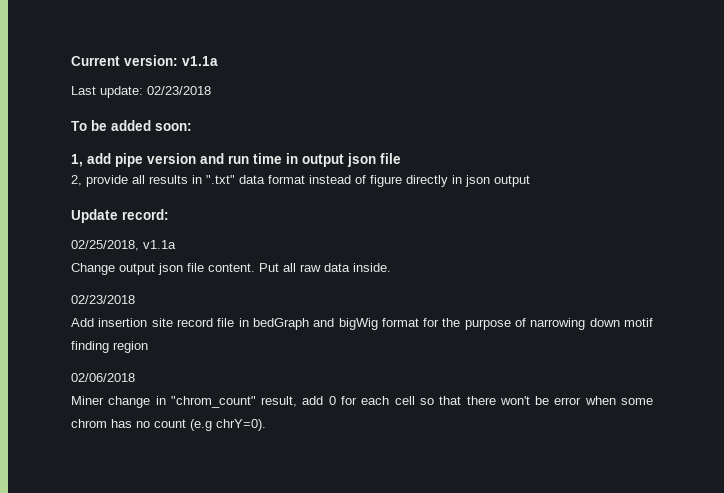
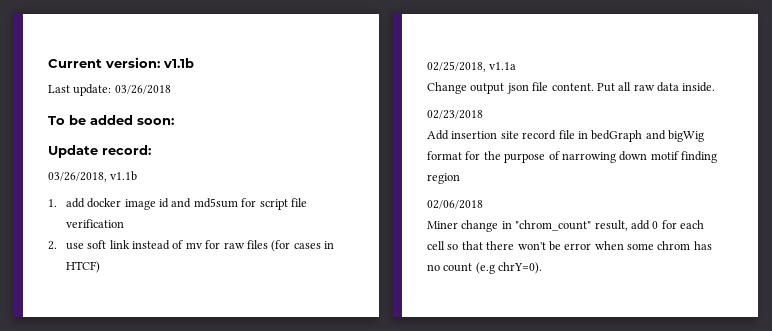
[182,56,218,66] v1.1a -> [163,58,194,68] v1.1b
[147,86,211,95] 02/23/2018 -> [114,85,171,94] 03/26/2018
[71,153,401,167] [71,175,530,187] [71,209,169,223] 1, add pipe version and run time in output json file // 2, provide all results in ".txt" data format instead of figure directly in json output // Update record: -> [48,145,151,158] [48,171,138,182] [48,198,307,210] [65,219,124,228] [48,240,335,252] [65,261,100,273] Update record: // 03/26/2018, v1.1b // 1. add docker image id and md5sum for script file verification // 2. use soft link instead of mv for raw files (for cases in HTCF)

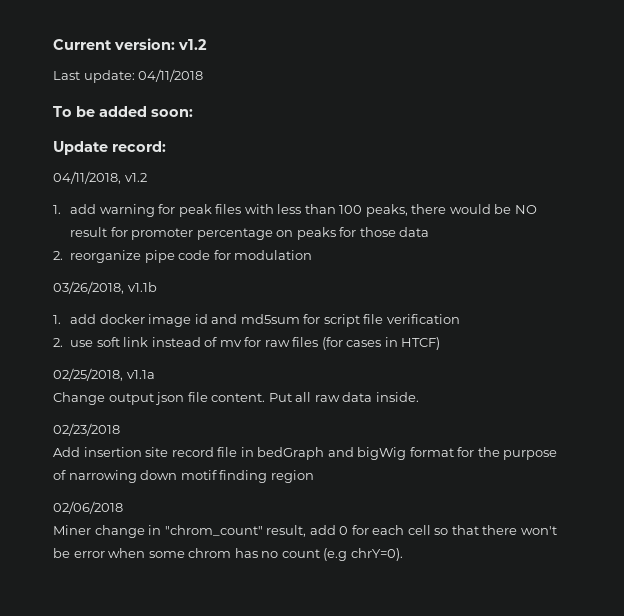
[163,58,194,68] v1.1b -> [178,39,207,50] v1.2
[114,85,171,94] 03/26/2018 -> [138,69,204,82] 04/11/2018
(151, 150) none -> [53,171,147,184] [53,204,537,217] [70,227,430,240] [53,250,313,263] // 04/11/2018, v1.2 // 1. add warning for peak files with less than 100 peaks, there would be NO result for promoter percentage on peaks for those data // 2. reorganize pipe code for modulation

